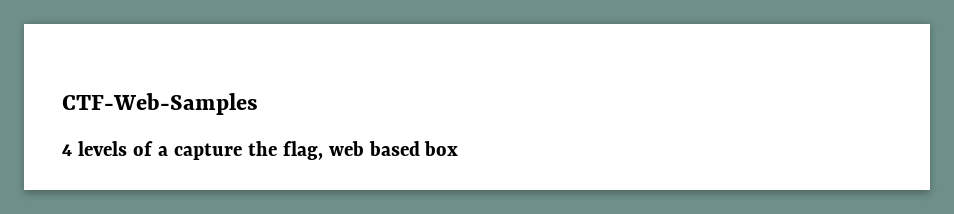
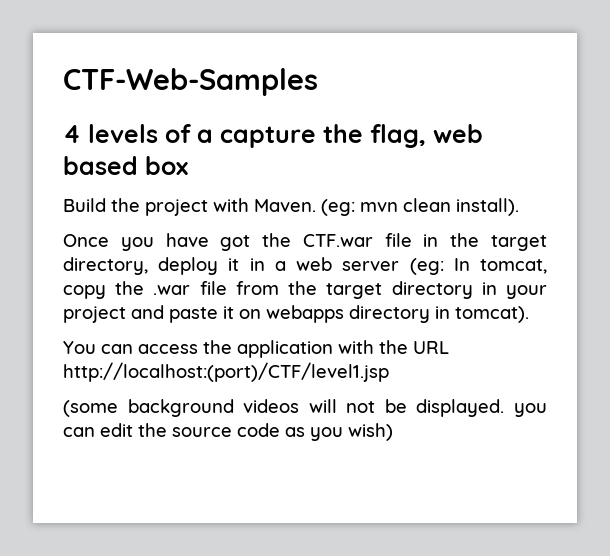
(459, 148) none -> [63,198,519,216] [63,233,547,251] [63,257,547,275] [63,281,547,299] [63,305,529,323] [63,340,449,358] [63,362,389,382] [63,399,547,417] [63,423,393,441] // Build the project with Maven. (eg: mvn clean install). // Once you have got the CTF.war file in the target directory, deploy it in a web server (eg: In tomcat, copy the .war file from the target directory in your project and paste it on webapps directory in tomcat). // You can access the application with the URL http://localhost:(port)/CTF/level1.jsp // (some background videos will not be displayed. you can edit the source code as you wish)

